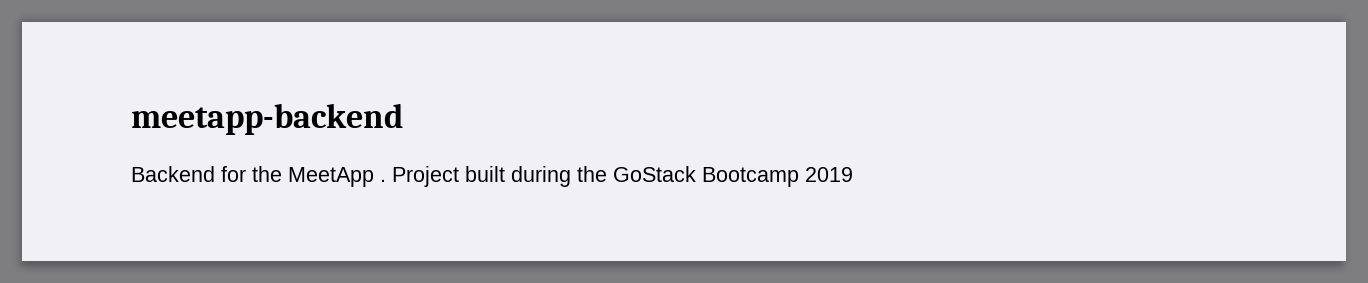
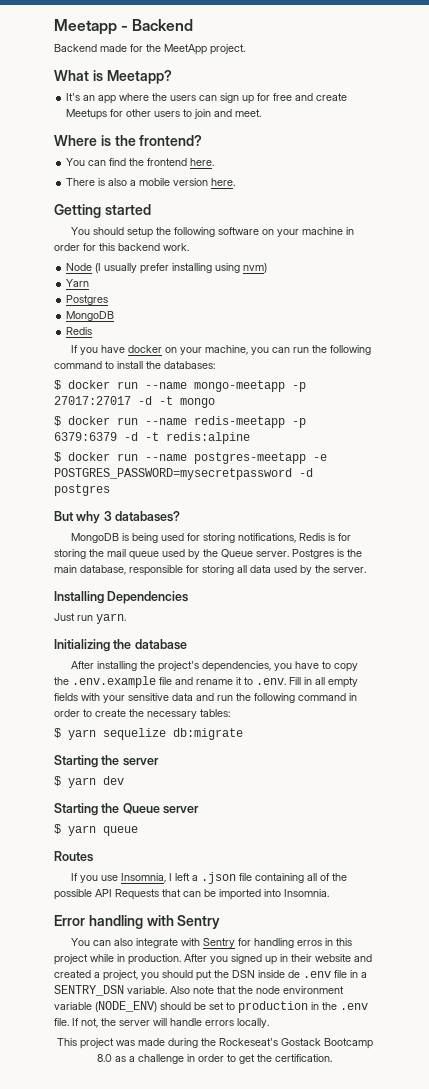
[131,103,403,135] [131,166,215,182] meetapp-backend // Backend -> [54,19,194,35] [54,44,127,52] Meetapp - Backend // Backend made
[380,166,853,187] . Project built during the GoStack Bootcamp 2019 -> [210,44,245,55] [54,70,172,84] [66,93,348,104] [66,109,262,120] [54,135,203,146] [66,158,215,166] [66,178,236,186] [54,204,151,218] [70,227,354,238] [54,243,189,251] [66,263,268,274] [66,279,90,287] [66,295,109,305] [66,311,115,321] [66,327,93,335] [70,345,371,355] [54,361,215,369] [54,380,306,392] [54,396,215,408] [54,416,306,428] [54,432,250,444] [54,452,327,464] [54,468,313,480] [54,484,110,496] [54,511,181,524] [70,533,351,543] [54,549,362,560] [54,565,366,576] [54,591,189,604] [54,613,126,624] [54,639,187,652] [70,661,358,672] [54,676,358,688] [54,693,357,703] [54,709,230,719] [54,728,243,740] [54,755,159,768] [54,776,124,788] [54,803,200,816] [54,824,138,836] [54,851,93,862] [70,872,347,884] [54,889,329,900] [54,915,221,929] [70,938,352,948] [54,954,372,965] [54,970,367,981] [54,985,344,996] [54,1001,368,1013] [54,1018,269,1028] [56,1038,373,1049] [97,1054,332,1064] project. // What is Meetapp? // It's an app where the users can sign up for free and create Meetups for other users to join and meet. // Where is the frontend? // You can find the frontend here. // There is also a mobile version here. // Getting started // You should setup the following software on your machine in order for this backend work. // Node (I usually prefer installing using nvm) // Yarn // Postgres // MongoDB // Redis // If you have docker on your machine, you can run the following command to install the databases: // $ docker run --name mongo-meetapp -p 27017:27017 -d -t mongo // $ docker run --name redis-meetapp -p 6379:6379 -d -t redis:alpine // $ docker run --name postgres-meetapp -e POSTGRES_PASSWORD=mysecretpassword -d postgres // But why 3 databases? // MongoDB is being used for storing notifications, Redis is for storing the mail queue used by the Queue server. Postgres is the main database, responsible for storing all data used by the server. // Installing Dependencies // Just run yarn. // Initializing the database // After installing the project's dependencies, you have to copy the .env.example file and rename it to .env. Fill in all empty fields with your sensitive data and run the following command in order to create the necessary tables: // $ yarn sequelize db:migrate // Starting the server // $ yarn dev // Starting the Queue server // $ yarn queue // Routes // If you use Insomnia, I left a .json file containing all of the possible API Requests that can be imported into Insomnia. // Error handling with Sentry // You can also integrate with Sentry for handling erros in this project while in production. After you signed up in their website and created a project, you should put the DSN inside de .env file in a SENTRY_DSN variable. Also note that the node environment variable (NODE_ENV) should be set to production in the .env file. If not, the server will handle errors locally. // This project was made during the Rockeseat's Gostack Bootcamp 8.0 as a challenge in order to get the certification.

